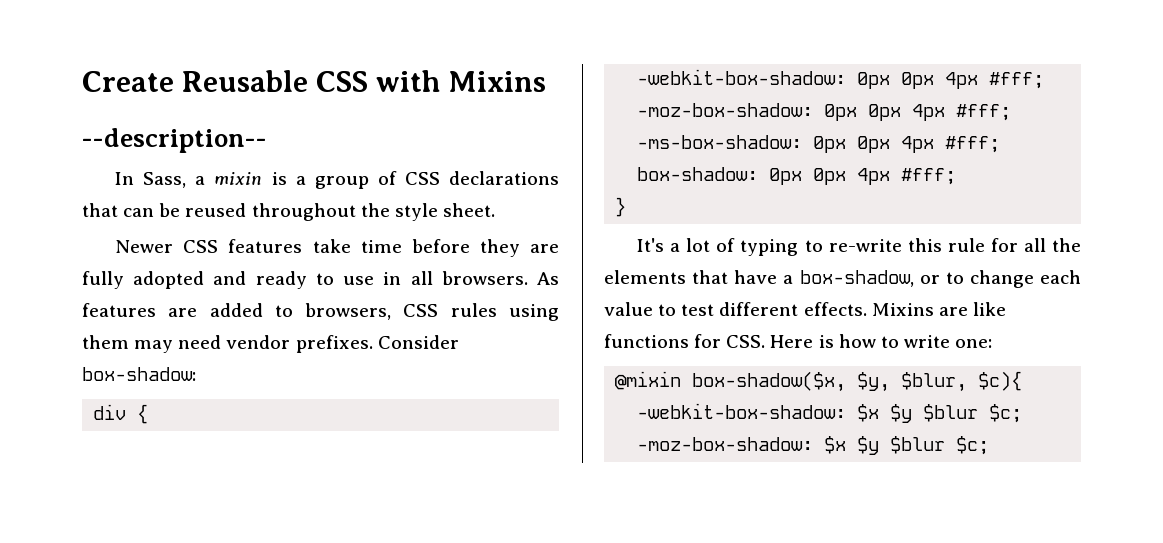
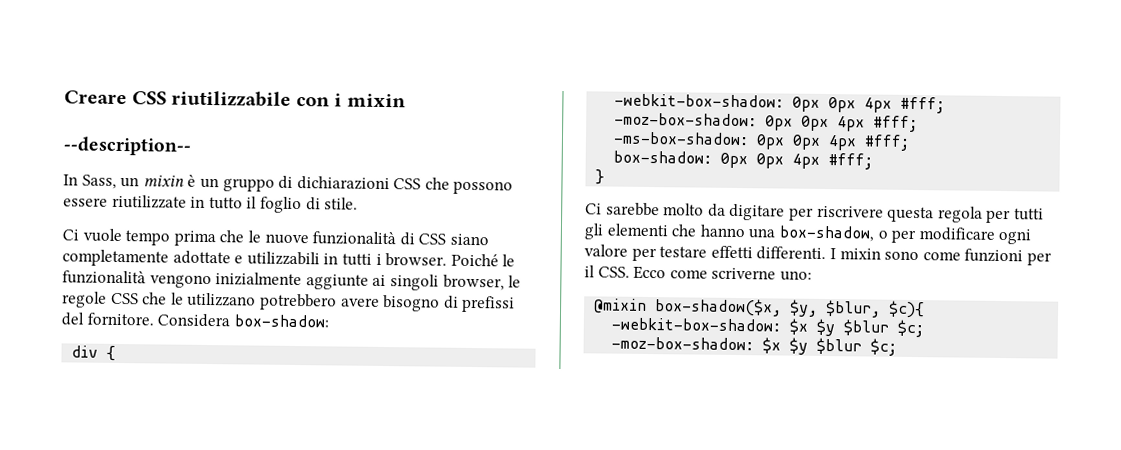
[82,70,547,92] [82,128,267,153] [115,171,559,189] [82,203,495,221] [115,239,559,257] [82,271,559,289] [82,303,559,321] [82,335,459,353] Create Reusable CSS with Mixins // --description-- // In Sass, a mixin is a group of CSS declarations that can be reused throughout the style sheet. // Newer CSS features take time before they are fully adopted and ready to use in all browsers. As features are added to browsers, CSS rules using them may need vendor prefixes. Consider -> [64,90,406,108] [63,136,191,156] [63,174,514,195] [63,194,359,214] [62,228,489,247] [62,249,516,267] [62,270,522,291] [62,291,516,313] [61,312,231,328] Creare CSS riutilizzabile con i mixin // --description-- // In Sass, un mixin è un gruppo di dichiarazioni CSS che possono essere riutilizzate in tutto il foglio di stile. // Ci vuole tempo prima che le nuove funzionalità di CSS siano completamente adottate e utilizzabili in tutti i browser. Poiché le funzionalità vengono inizialmente aggiunte ai singoli browser, le regole CSS che le utilizzano potrebbero avere bisogno di prefissi del fornitore. Considera
[637,238,1081,256] [604,270,1081,288] [604,302,1006,316] [604,334,993,348] It's a lot of typing to re-write this rule for all the elements that have a box-shadow, or to change each value to test different effects. Mixins are like functions for CSS. Here is how to write one: -> [585,202,1044,224] [584,223,1032,245] [584,244,1052,266] [584,265,812,281] Ci sarebbe molto da digitare per riscrivere questa regola per tutti gli elementi che hanno una box-shadow, o per modificare ogni valore per testare effetti differenti. I mixin sono come funzioni per il CSS. Ecco come scriverne uno:

